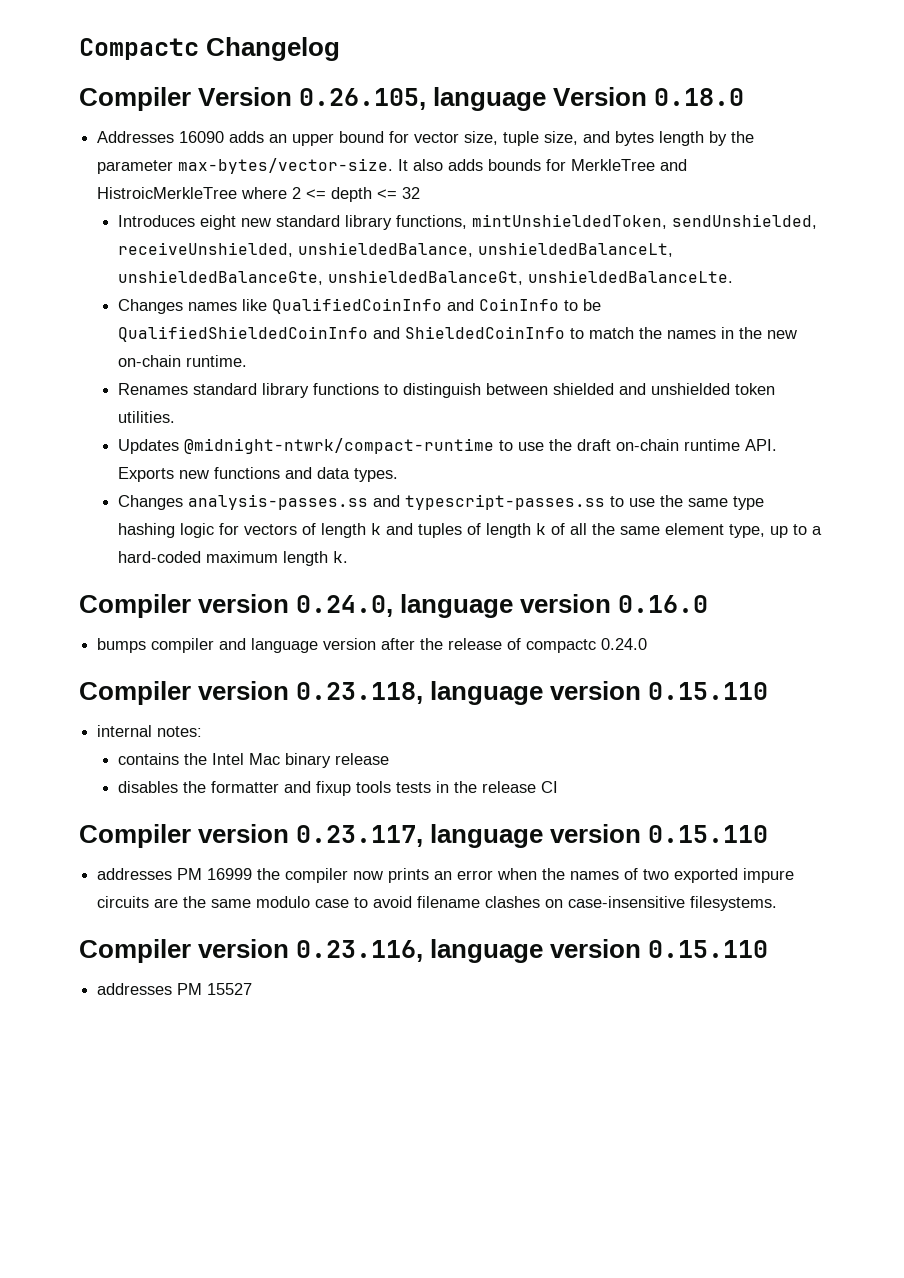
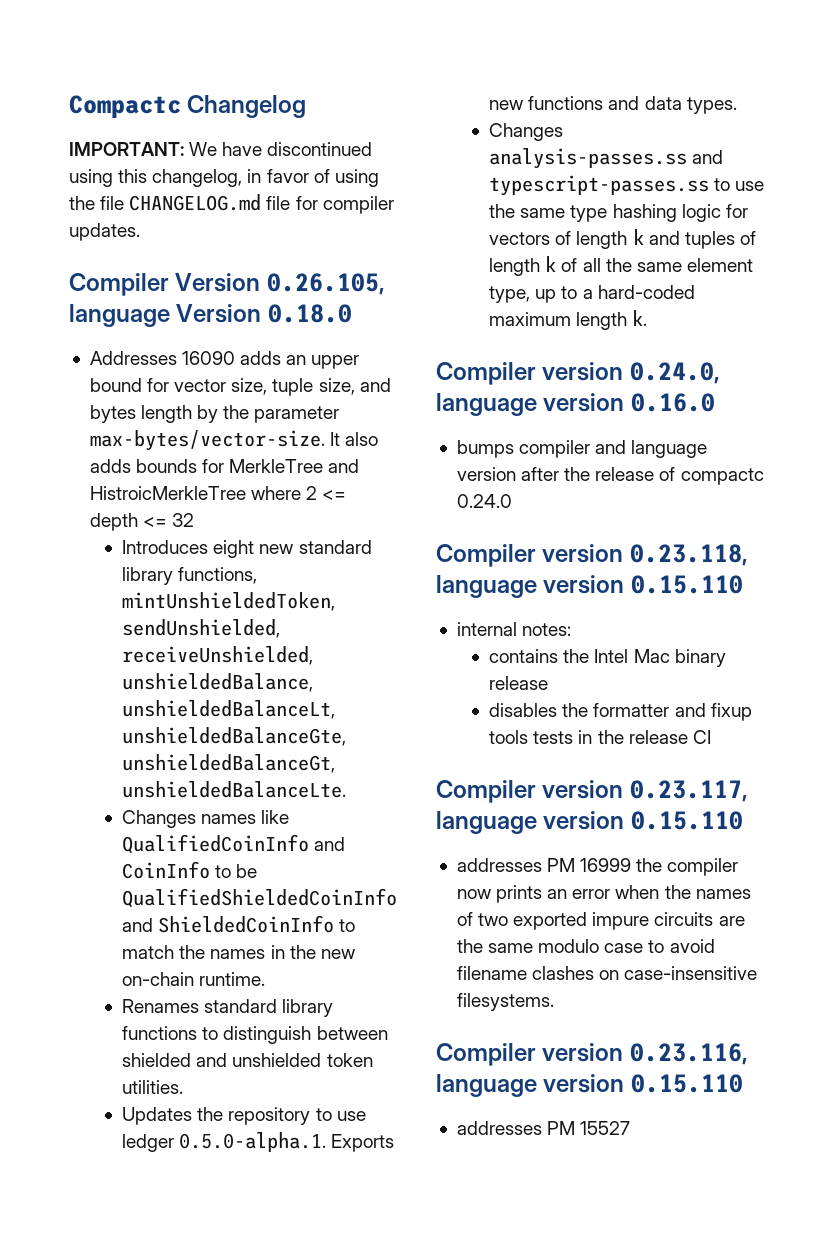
(341, 49) none -> [69,142,373,156] [69,169,379,187] [69,194,394,214] [69,223,140,241] // IMPORTANT: We have discontinued using this changelog, in favor of using the file CHANGELOG.md file for compiler updates.
[184,438,778,454] @midnight-ntwrk/compact-runtime to use the draft on-chain runtime API. -> [197,1107,366,1125] [122,1132,327,1152] the repository to use ledger 0.5.0-alpha.1.

